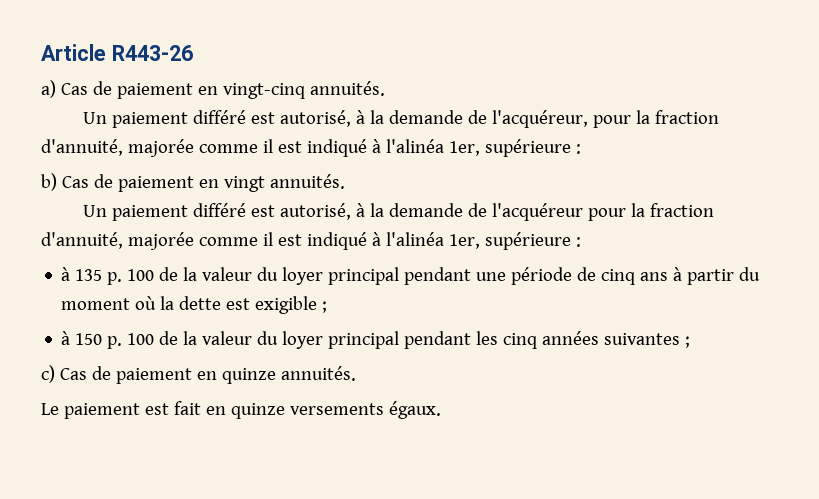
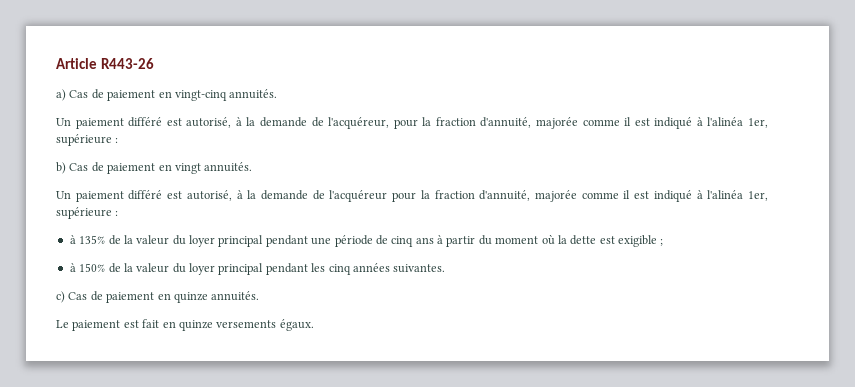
[75,269,155,285] 135 p. 100 -> [79,235,106,244] 135%
[75,333,155,349] 150 p. 100 -> [79,263,106,272] 150%
[604,333,691,348] suivantes ; -> [393,264,446,273] suivantes.

